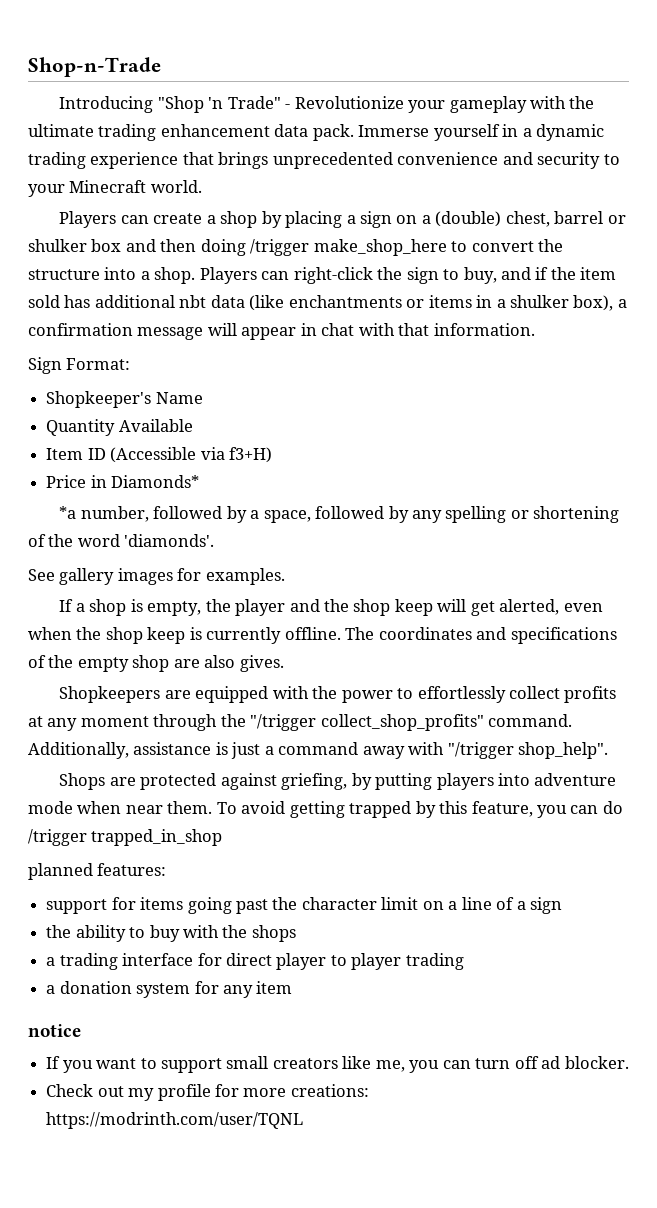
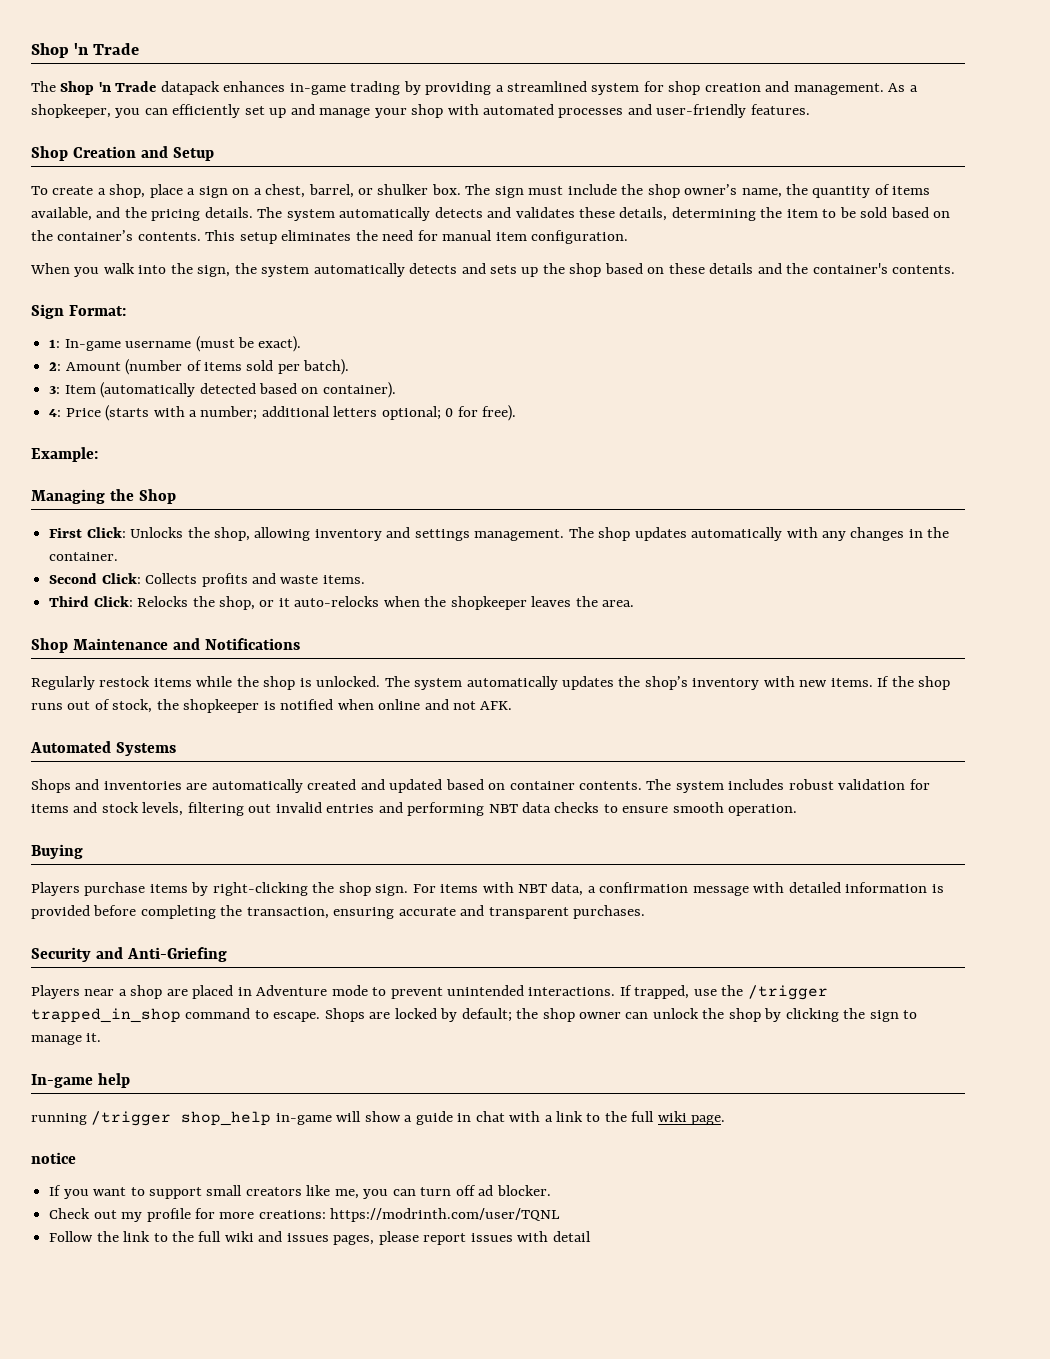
[28,57,161,77] [59,96,595,113] [28,124,605,141] [28,152,620,169] [28,180,202,197] [59,211,626,228] [28,239,564,256] [28,267,617,284] [28,295,627,311] [28,323,535,340] [28,357,131,374] [46,391,203,408] [46,419,193,436] [46,447,272,463] [46,475,200,488] [59,506,620,523] [28,534,215,547] [28,568,285,585] [59,599,603,616] [28,627,617,644] [28,655,284,672] [59,686,617,703] [28,714,573,731] [28,742,609,759] [59,773,617,790] [28,801,623,818] [28,829,223,846] [28,863,167,880] [46,897,563,914] [46,925,296,942] [46,953,464,970] [46,981,293,998] Shop-n-Trade // Introducing "Shop 'n Trade" - Revolutionize your gameplay with the ultimate trading enhancement data pack. Immerse yourself in a dynamic trading experience that brings unprecedented convenience and security to your Minecraft world. // Players can create a shop by placing a sign on a (double) chest, barrel or shulker box and then doing /trigger make_shop_here to convert the structure into a shop. Players can right-click the sign to buy, and if the item sold has additional nbt data (like enchantments or items in a shulker box), a confirmation message will appear in chat with that information. // Sign Format: // Shopkeeper's Name // Quantity Available // Item ID (Accessible via f3+H) // Price in Diamonds* // *a number, followed by a space, followed by any spelling or shortening of the word 'diamonds'. // See gallery images for examples. // If a shop is empty, the player and the shop keep will get alerted, even when the shop keep is currently offline. The coordinates and specifications of the empty shop are also gives. // Shopkeepers are equipped with the power to effortlessly collect profits at any moment through the "/trigger collect_shop_profits" command. Additionally, assistance is just a command away with "/trigger shop_help". // Shops are protected against griefing, by putting players into adventure mode when near them. To avoid getting trapped by this feature, you can do /trigger trapped_in_shop // planned features: // support for items going past the character limit on a line of a sign // the ability to buy with the shops // a trading interface for direct player to player trading // a donation system for any item -> [31,43,140,58] [31,81,918,95] [31,104,810,118] [31,146,214,161] [31,184,931,198] [31,207,951,221] [31,230,629,244] [30,263,956,277] [31,304,126,319] [49,336,302,352] [49,359,350,375] [49,382,396,398] [49,405,517,421] [31,447,98,462] [31,489,176,504] [49,527,950,541] [49,552,119,561] [49,573,365,587] [49,596,635,610] [31,638,300,653] [31,676,951,690] [31,699,513,713] [30,741,176,756] [31,779,930,793] [31,802,798,816] [31,844,83,859] [31,882,944,896] [31,905,646,919] [31,947,227,962] [31,985,828,1000] [31,1008,918,1023] [31,1033,102,1045] [31,1073,130,1088] [31,1111,726,1126] Shop 'n Trade // The Shop 'n Trade datapack enhances in-game trading by providing a streamlined system for shop creation and management. As a shopkeeper, you can efficiently set up and manage your shop with automated processes and user-friendly features. // Shop Creation and Setup // To create a shop, place a sign on a chest, barrel, or shulker box. The sign must include the shop owner’s name, the quantity of items available, and the pricing details. The system automatically detects and validates these details, determining the item to be sold based on the container’s contents. This setup eliminates the need for manual item configuration. // When you walk into the sign, the system automatically detects and sets up the shop based on these details and the container's contents. // Sign Format: // 1: In-game username (must be exact). // 2: Amount (number of items sold per batch). // 3: Item (automatically detected based on container). // 4: Price (starts with a number; additional letters optional; 0 for free). // Example: // Managing the Shop // First Click: Unlocks the shop, allowing inventory and settings management. The shop updates automatically with any changes in the container. // Second Click: Collects profits and waste items. // Third Click: Relocks the shop, or it auto-relocks when the shopkeeper leaves the area. // Shop Maintenance and Notifications // Regularly restock items while the shop is unlocked. The system automatically updates the shop’s inventory with new items. If the shop runs out of stock, the shopkeeper is notified when online and not AFK. // Automated Systems // Shops and inventories are automatically created and updated based on container contents. The system includes robust validation for items and stock levels, filtering out invalid entries and performing NBT data checks to ensure smooth operation. // Buying // Players purchase items by right-clicking the shop sign. For items with NBT data, a confirmation message with detailed information is provided before completing the transaction, ensuring accurate and transparent purchases. // Security and Anti-Griefing // Players near a shop are placed in Adventure mode to prevent unintended interactions. If trapped, use the /trigger trapped_in_shop command to escape. Shops are locked by default; the shop owner can unlock the shop by clicking the sign to manage it. // In-game help // running /trigger shop_help in-game will show a guide in chat with a link to the full wiki page.
(304, 1120) none -> [49,1231,591,1245] // Follow the link to the full wiki and issues pages, please report issues with detail

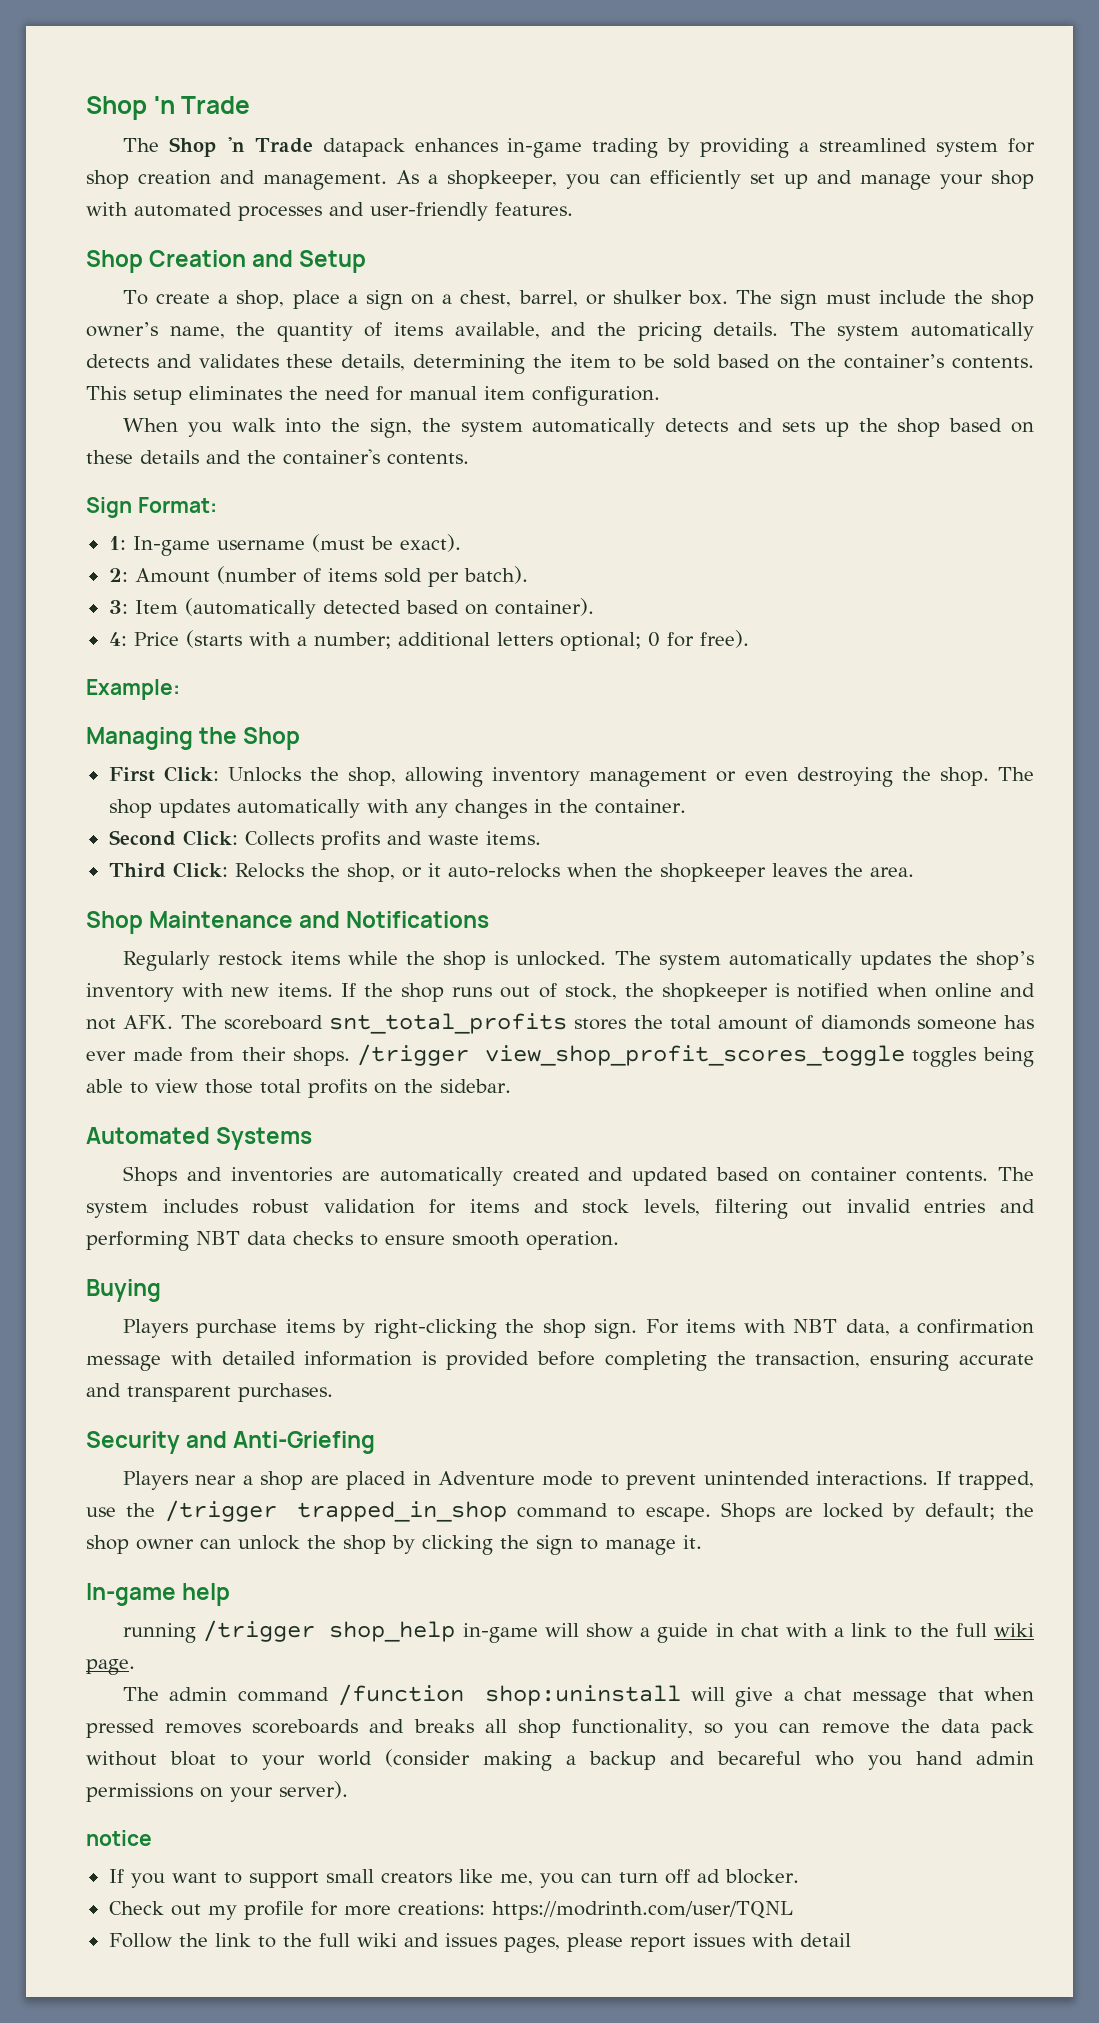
[386,527,565,541] and settings management. -> [589,767,989,787] management or even destroying the shop.
(513, 705) none -> [180,1013,1034,1034] [86,1044,1034,1067] [86,1079,511,1098] The scoreboard snt_total_profits stores the total amount of diamonds someone has ever made from their shops. /trigger view_shop_profit_scores_toggle toggles being able to view those total profits on the sidebar.
(726, 1120) none -> [122,1684,1034,1707] [86,1719,1035,1738] [86,1749,1034,1771] [86,1781,348,1802] // The admin command /function shop:uninstall will give a chat message that when pressed removes scoreboards and breaks all shop functionality, so you can remove the data pack without bloat to your world (consider making a backup and becareful who you hand admin permissions on your server).

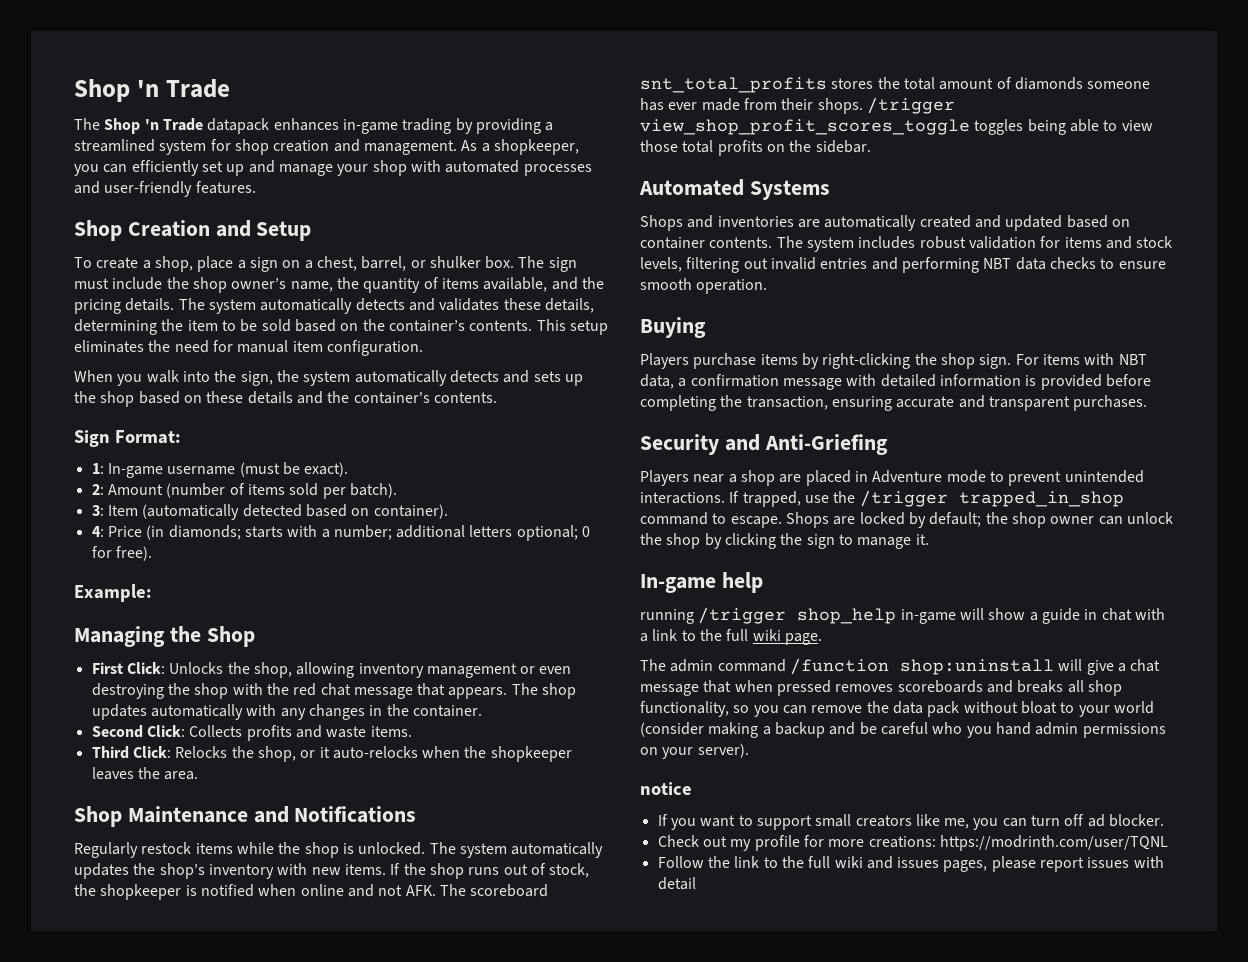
[185,630,242,648] (starts -> [146,525,283,540] (in diamonds; starts
[939,767,989,786] shop. -> [194,683,508,699] shop with the red chat message that appears.
[717,1751,801,1765] becareful -> [859,722,928,735] be careful

